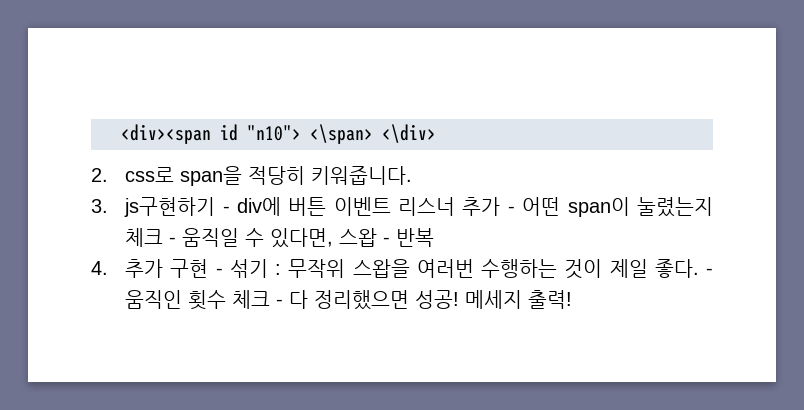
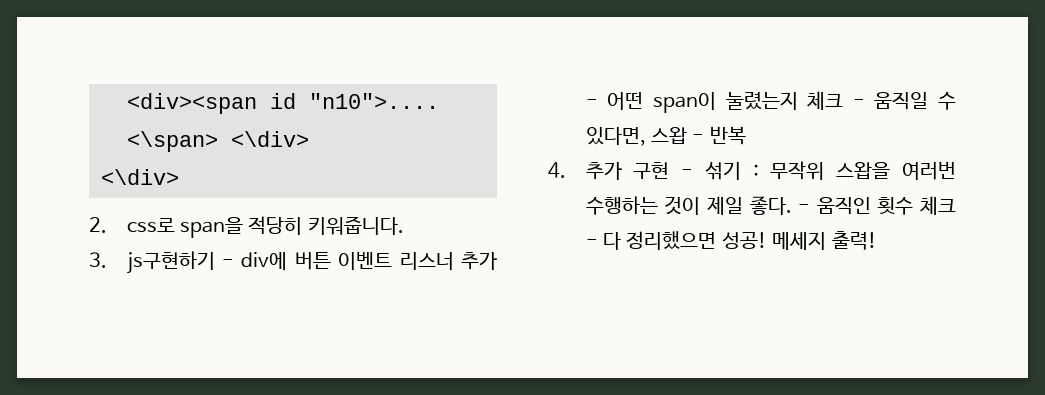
[247,125,301,141] "n10"> -> [309,93,439,109] "n10">....
(436, 133) none -> [101,169,179,185] // <\div>

